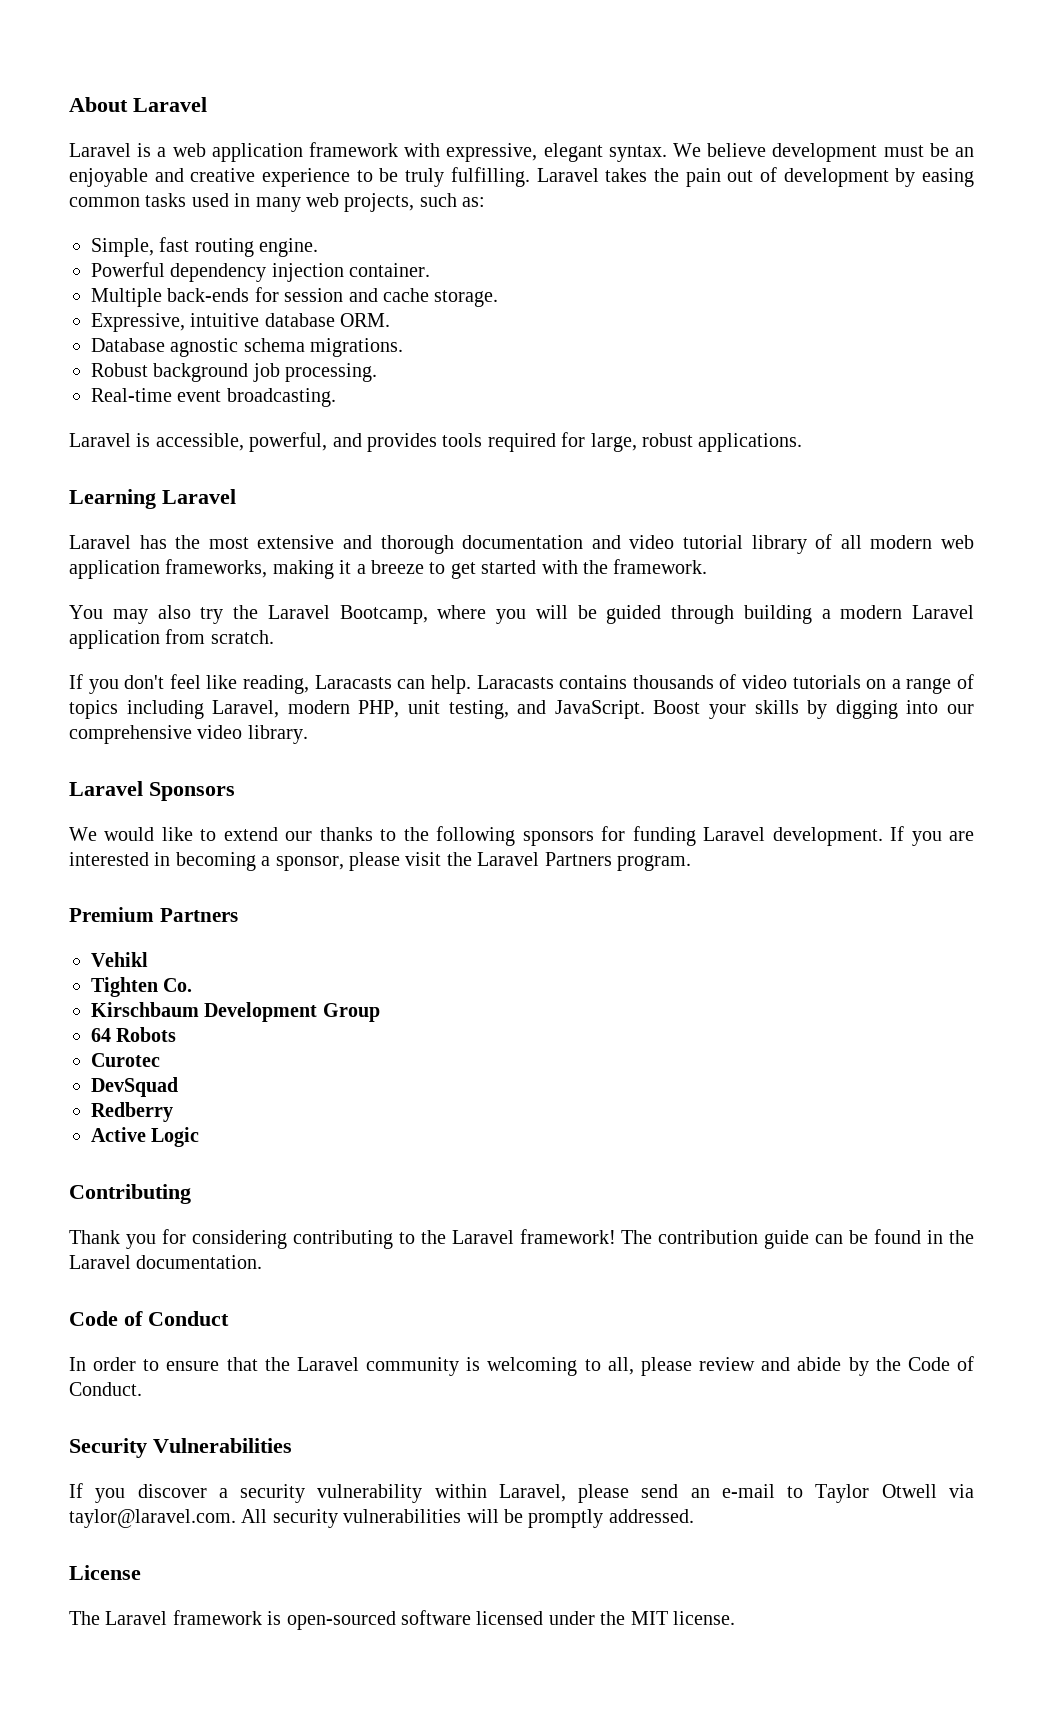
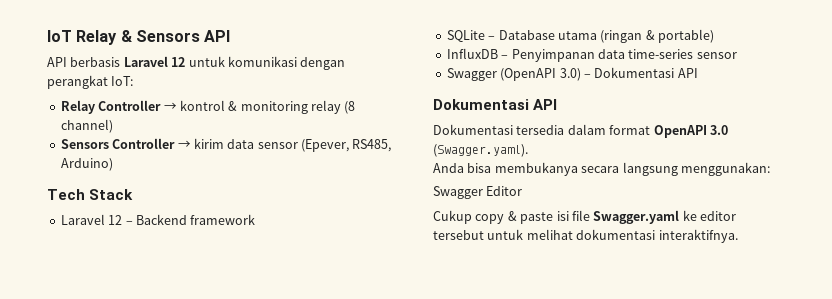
[69,97,207,112] [69,142,975,162] [69,167,974,187] [69,193,486,212] [91,237,319,257] [91,262,431,282] [91,287,499,307] [91,313,391,332] [91,338,404,357] [91,363,378,382] [91,388,336,407] [69,432,803,452] [69,489,236,509] [69,534,975,554] [69,559,708,579] [69,605,974,624] [69,629,274,649] [69,674,974,694] [69,700,975,719] [69,725,308,744] [69,781,235,801] [69,826,975,846] [69,852,691,871] [69,907,238,922] [91,952,148,967] [91,977,193,997] [91,1002,380,1022] [91,1027,177,1042] [91,1053,160,1067] [91,1077,178,1097] [91,1102,173,1122] [91,1127,200,1147] [69,1184,191,1204] [69,1229,974,1249] [69,1255,263,1269] [69,1311,229,1326] [69,1356,974,1376] [69,1382,142,1396] [69,1438,292,1458] [69,1483,974,1503] [69,1509,694,1528] [69,1565,141,1580] [69,1610,735,1630] About Laravel // Laravel is a web application framework with expressive, elegant syntax. We believe development must be an enjoyable and creative experience to be truly fulfilling. Laravel takes the pain out of development by easing common tasks used in many web projects, such as: // Simple, fast routing engine. // Powerful dependency injection container. // Multiple back-ends for session and cache storage. // Expressive, intuitive database ORM. // Database agnostic schema migrations. // Robust background job processing. // Real-time event broadcasting. // Laravel is accessible, powerful, and provides tools required for large, robust applications. // Learning Laravel // Laravel has the most extensive and thorough documentation and video tutorial library of all modern web application frameworks, making it a breeze to get started with the framework. // You may also try the Laravel Bootcamp, where you will be guided through building a modern Laravel application from scratch. // If you don't feel like reading, Laracasts can help. Laracasts contains thousands of video tutorials on a range of topics including Laravel, modern PHP, unit testing, and JavaScript. Boost your skills by digging into our comprehensive video library. // Laravel Sponsors // We would like to extend our thanks to the following sponsors for funding Laravel development. If you are interested in becoming a sponsor, please visit the Laravel Partners program. // Premium Partners // Vehikl // Tighten Co. // Kirschbaum Development Group // 64 Robots // Curotec // DevSquad // Redberry // Active Logic // Contributing // Thank you for considering contributing to the Laravel framework! The contribution guide can be found in the Laravel documentation. // Code of Conduct // In order to ensure that the Laravel community is welcoming to all, please review and abide by the Code of Conduct. // Security Vulnerabilities // If you discover a security vulnerability within Laravel, please send an e-mail to Taylor Otwell via taylor@laravel.com. All security vulnerabilities will be promptly addressed. // License // The Laravel framework is open-sourced software licensed under the MIT license. -> [47,30,231,45] [47,56,346,70] [47,75,134,89] [60,100,356,114] [60,119,113,133] [60,138,392,152] [60,158,113,171] [47,189,134,200] [60,214,256,225] [446,29,714,43] [446,48,737,62] [446,67,698,81] [433,99,558,110] [433,124,728,138] [433,144,528,157] [433,162,770,176] [433,186,523,199] [433,210,736,224] [433,229,738,243] IoT Relay & Sensors API // API berbasis Laravel 12 untuk komunikasi dengan perangkat IoT: // Relay Controller → kontrol & monitoring relay (8 channel) // Sensors Controller → kirim data sensor (Epever, RS485, Arduino) // Tech Stack // Laravel 12 – Backend framework // SQLite – Database utama (ringan & portable) // InfluxDB – Penyimpanan data time-series sensor // Swagger (OpenAPI 3.0) – Dokumentasi API // Dokumentasi API // Dokumentasi tersedia dalam format OpenAPI 3.0 (Swagger.yaml). // Anda bisa membukanya secara langsung menggunakan: // Swagger Editor // Cukup copy & paste isi file Swagger.yaml ke editor tersebut untuk melihat dokumentasi interaktifnya.

